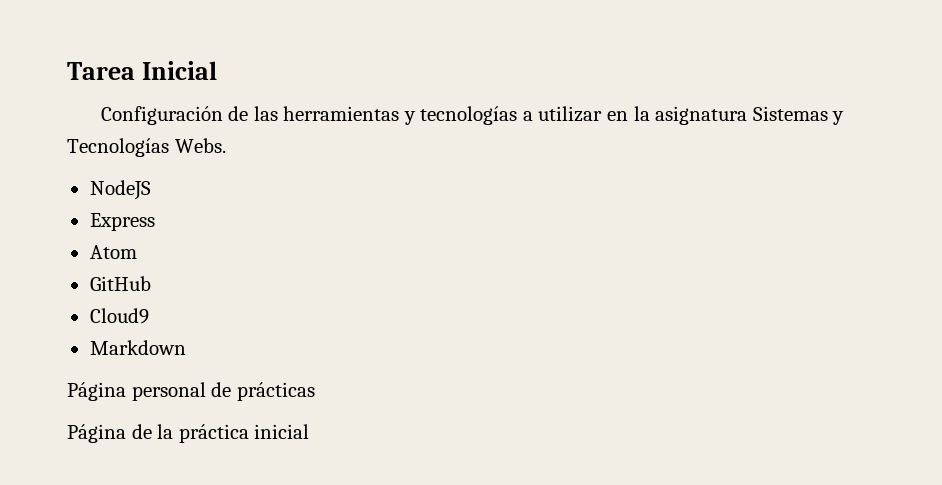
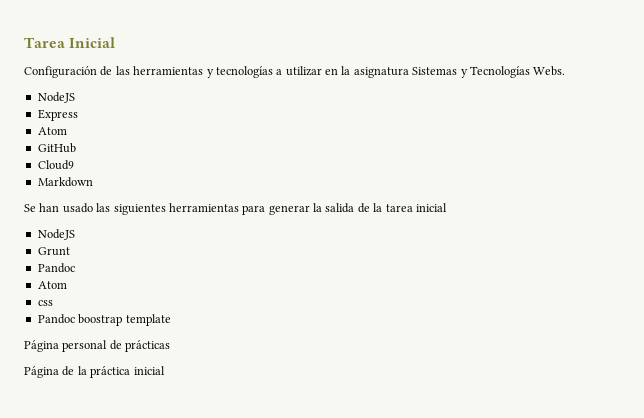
(186, 347) none -> [24,203,447,215] [37,229,75,240] [37,247,70,256] [37,263,75,273] [37,281,67,289] [37,300,53,306] [37,314,171,326] // Se han usado las siguientes herramientas para generar la salida de la tarea inicial // NodeJS // Grunt // Pandoc // Atom // css // Pandoc boostrap template

